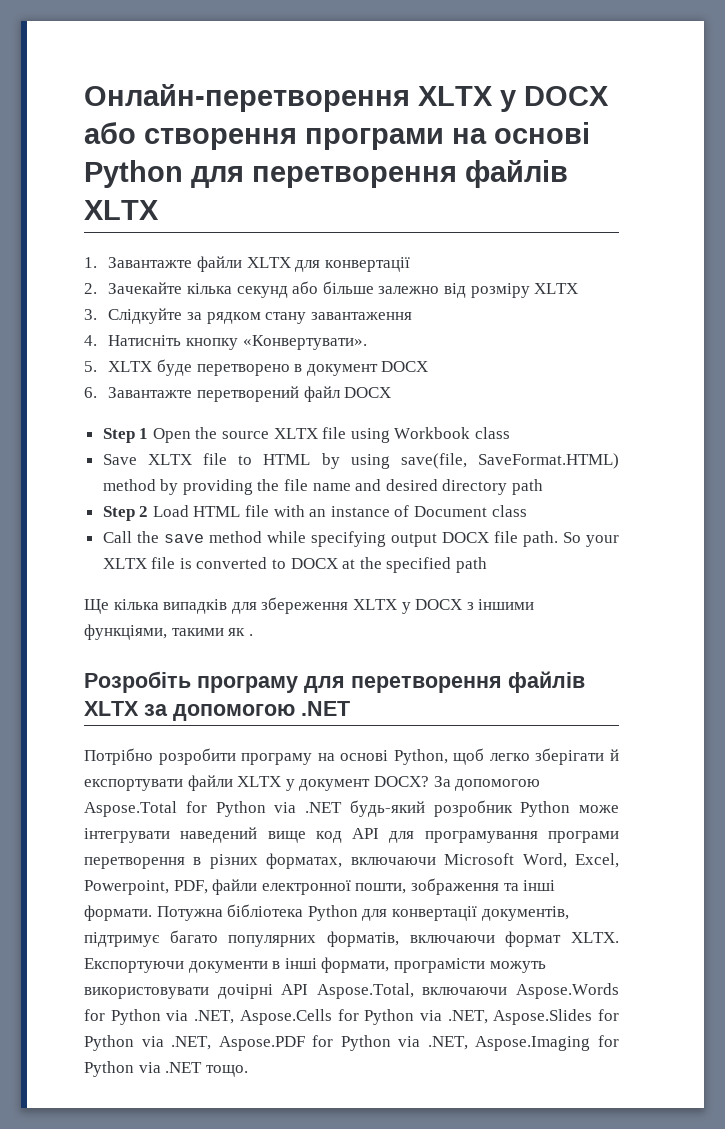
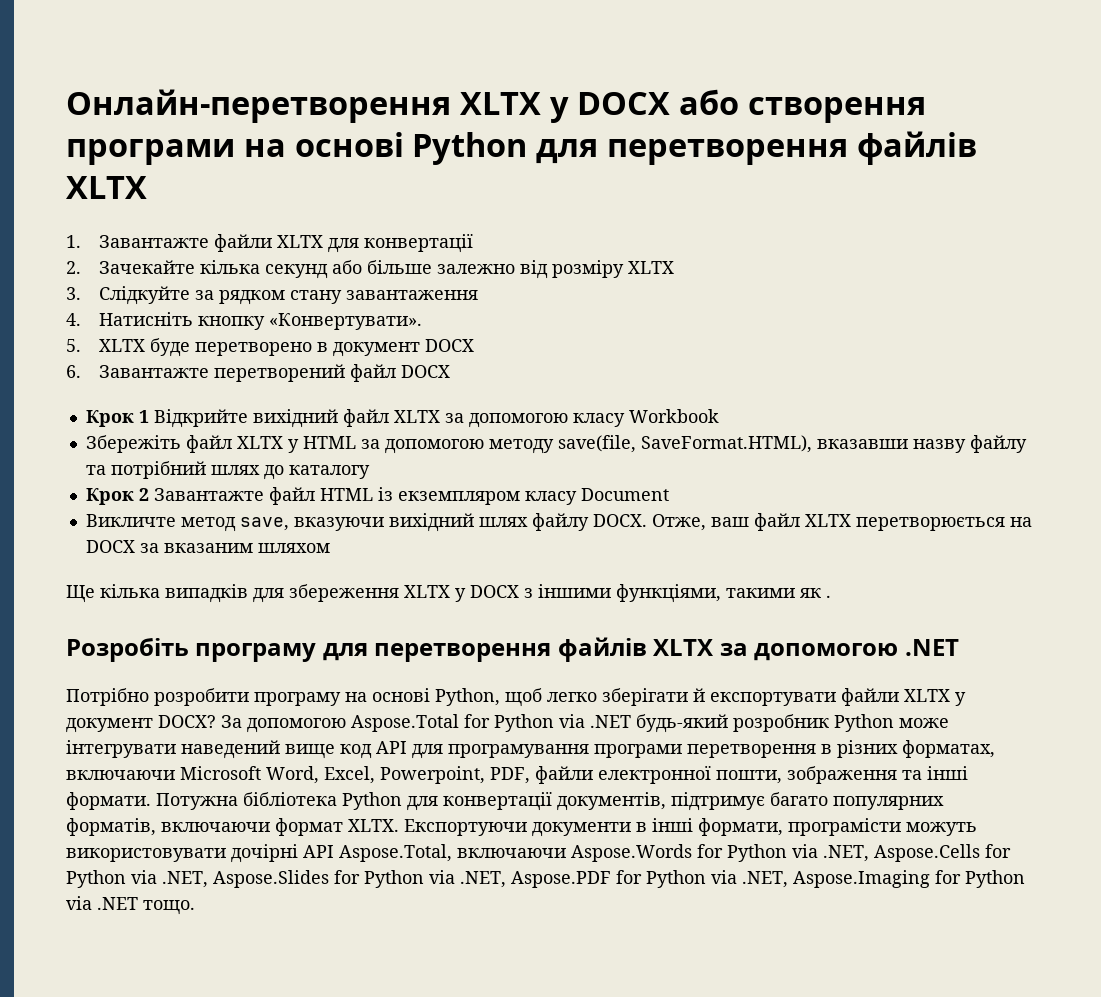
[102,427,511,443] [102,453,619,469] [102,479,544,495] [102,505,527,521] [102,531,619,547] [102,557,488,573] Step 1 Open the source XLTX file using Workbook class // Save XLTX file to HTML by using save(file, SaveFormat.HTML) method by providing the file name and desired directory path // Step 2 Load HTML file with an instance of Document class // Call the save method while specifying output DOCX file path. So your XLTX file is converted to DOCX at the specified path -> [85,409,719,428] [85,435,1027,454] [85,461,370,480] [85,487,669,505] [85,513,1032,532] [85,540,330,553] Крок 1 Відкрийте вихідний файл XLTX за допомогою класу Workbook // Збережіть файл XLTX у HTML за допомогою методу save(file, SaveFormat.HTML), вказавши назву файлу та потрібний шлях до каталогу // Крок 2 Завантажте файл HTML із екземпляром класу Document // Викличте метод save, вказуючи вихідний шлях файлу DOCX. Отже, ваш файл XLTX перетворюється на DOCX за вказаним шляхом

